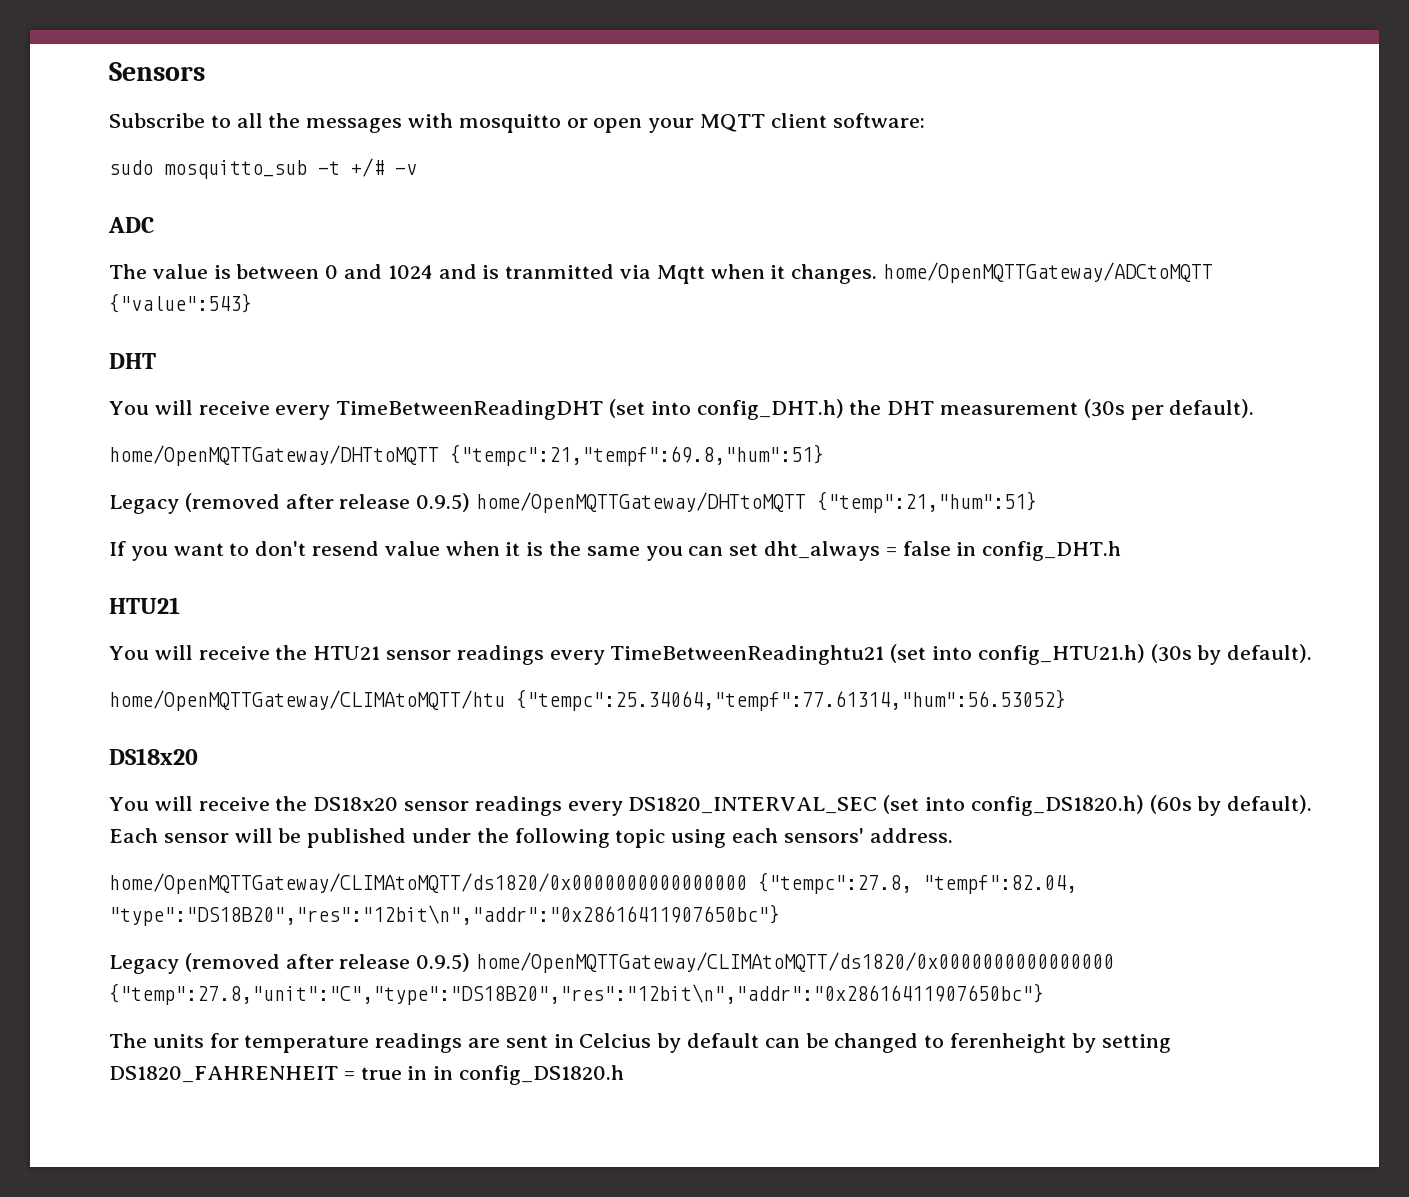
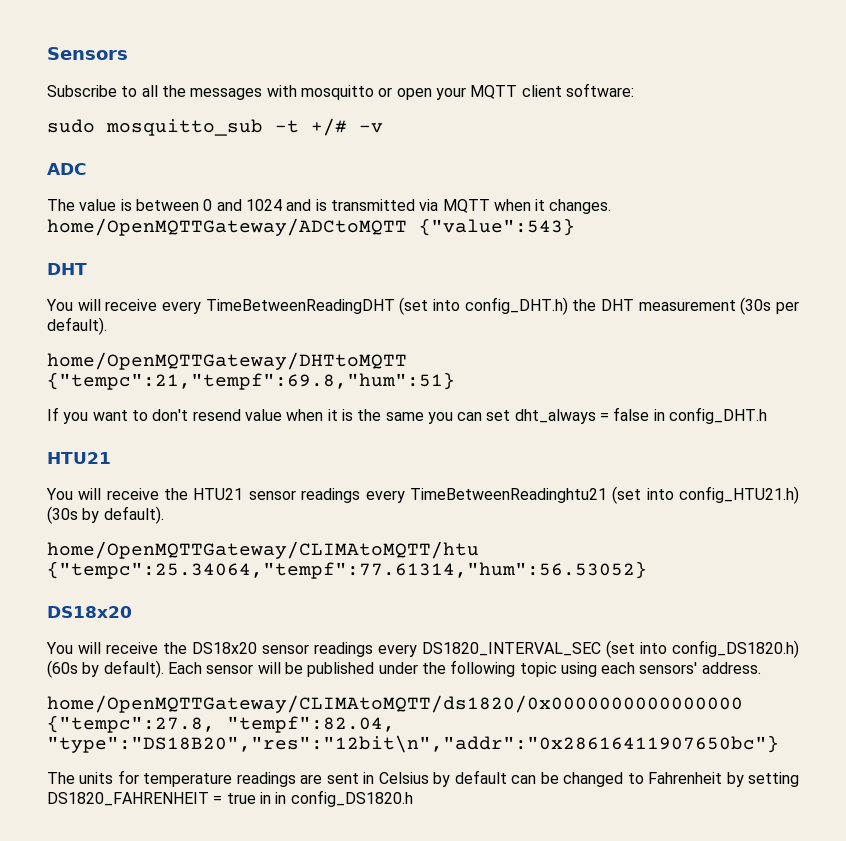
[505,264,705,284] tranmitted via Mqtt -> [330,199,490,213] transmitted via MQTT
[109,491,1038,514] // Legacy (removed after release 0.9.5) home/OpenMQTTGateway/DHTtoMQTT {"temp":21,"hum":51} -> (455, 381) none
[109,952,1115,974] [109,983,1044,1005] // Legacy (removed after release 0.9.5) home/OpenMQTTGateway/CLIMAtoMQTT/ds1820/0x0000000000000000 {"temp":27.8,"unit":"C","type":"DS18B20","res":"12bit\n","addr":"0x28616411907650bc"} -> (779, 744) none
[579,1033,652,1048] Celcius -> [378,772,429,784] Celsius
[950,1033,1067,1053] ferenheight -> [648,772,723,784] Fahrenheit

